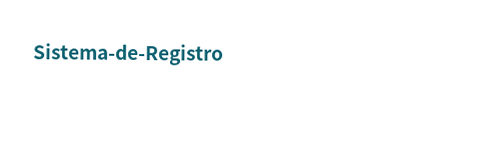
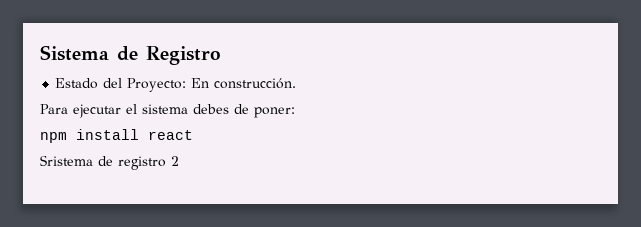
[33,43,224,66] Sistema-de-Registro -> [40,45,221,65] [55,78,297,92] [40,104,295,118] [40,129,193,143] [40,155,179,170] Sistema de Registro // Estado del Proyecto: En construcción. // Para ejecutar el sistema debes de poner: // npm install react // Sristema de registro 2

